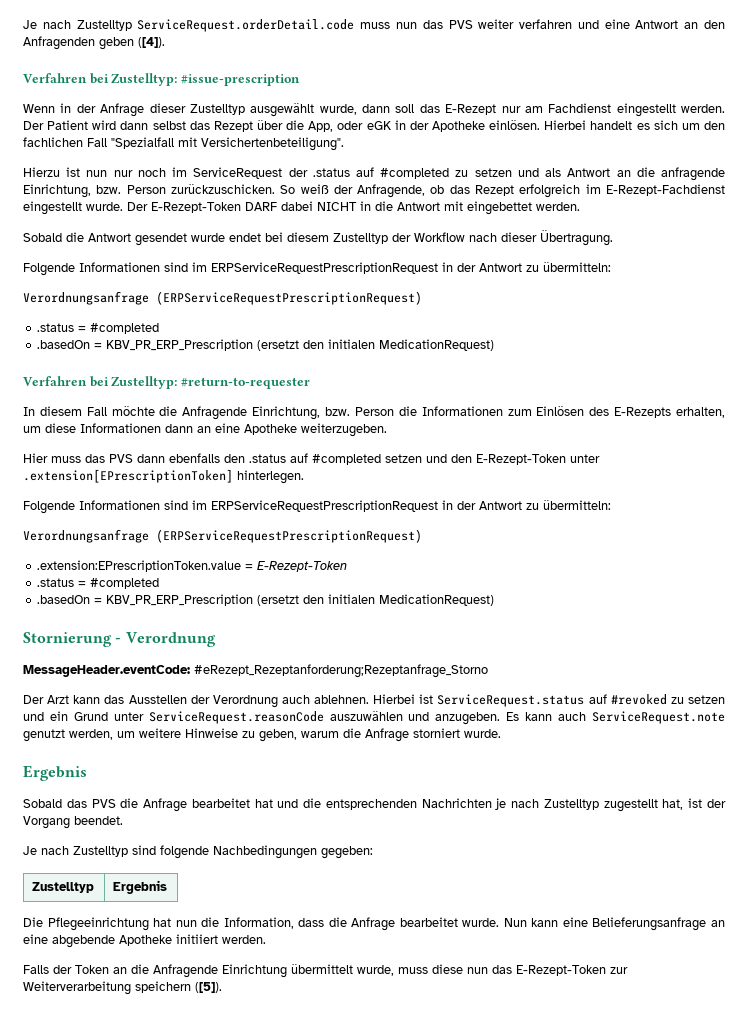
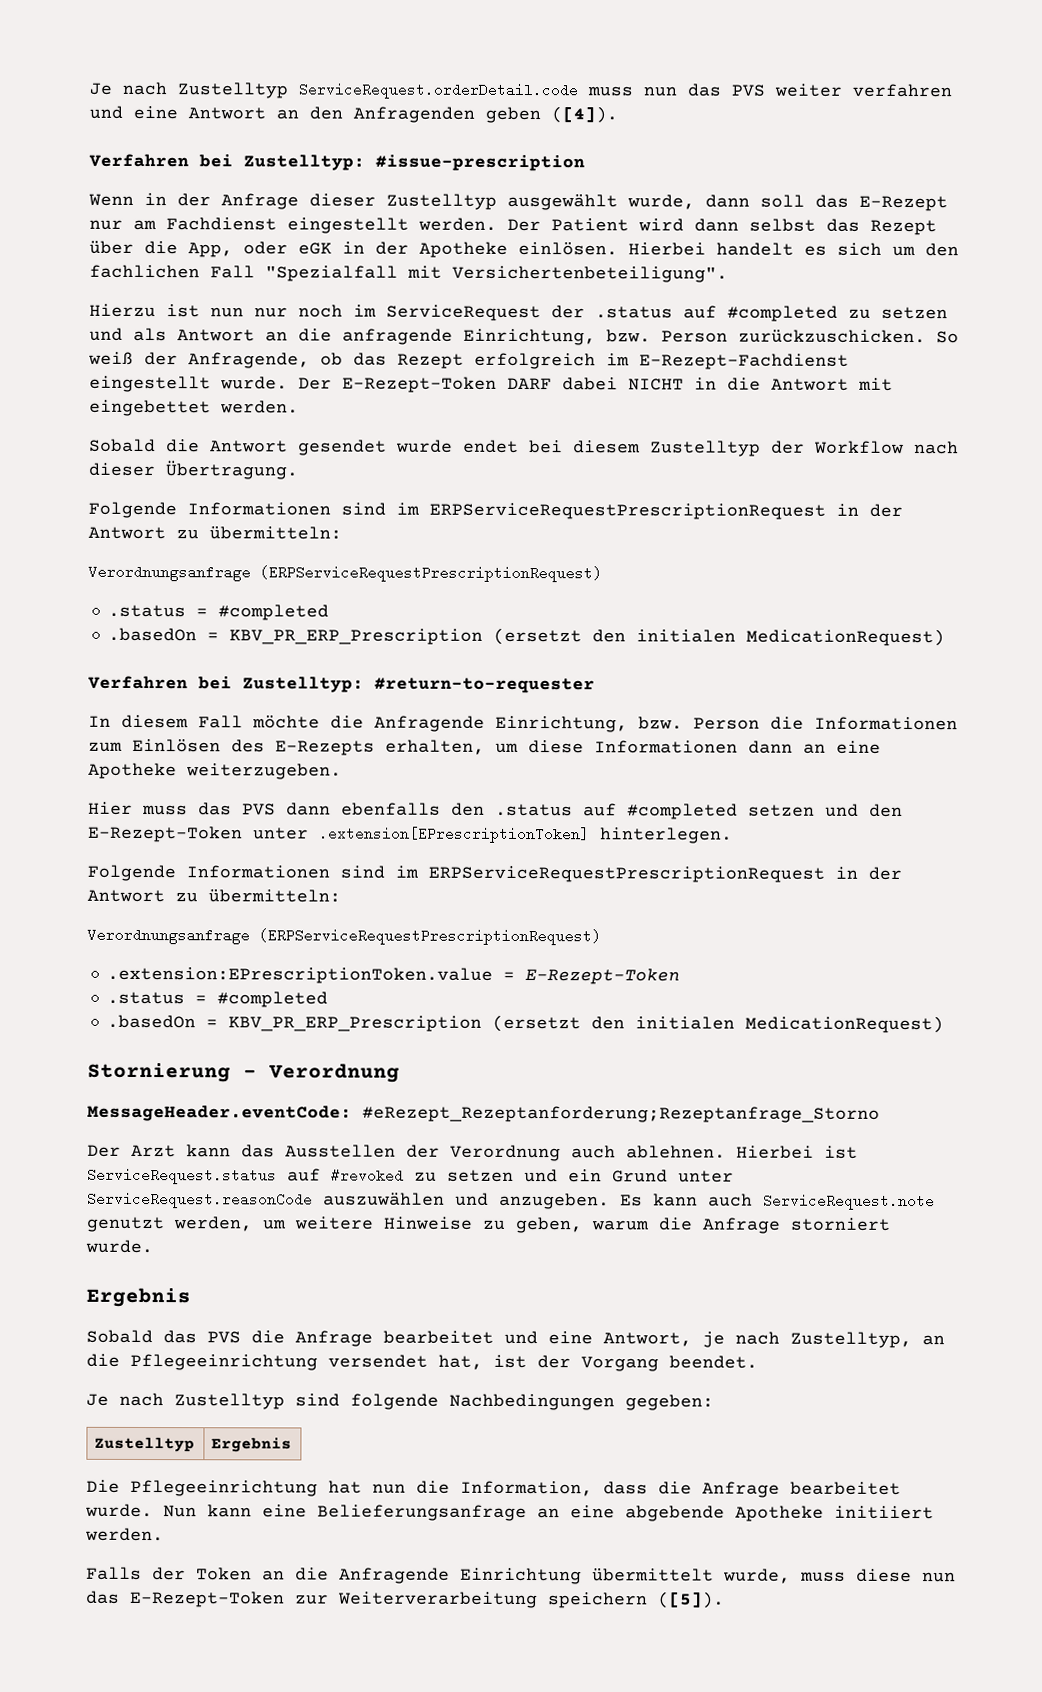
[254,798,658,812] hat und die entsprechenden Nachrichten je nach Zustelltyp zugestellt -> [504,1330,945,1349] [86,1353,428,1371] und eine Antwort, je nach Zustelltyp, an die Pflegeeinrichtung versendet

